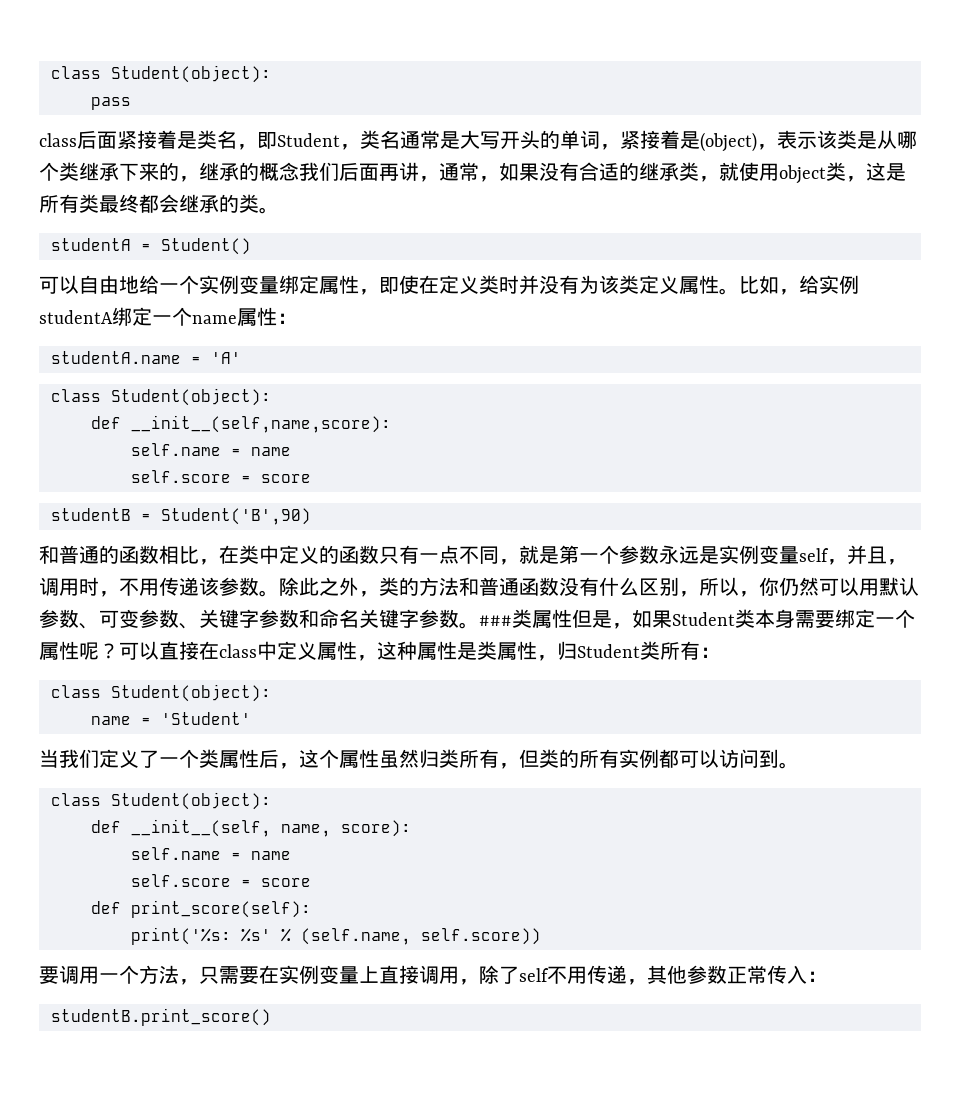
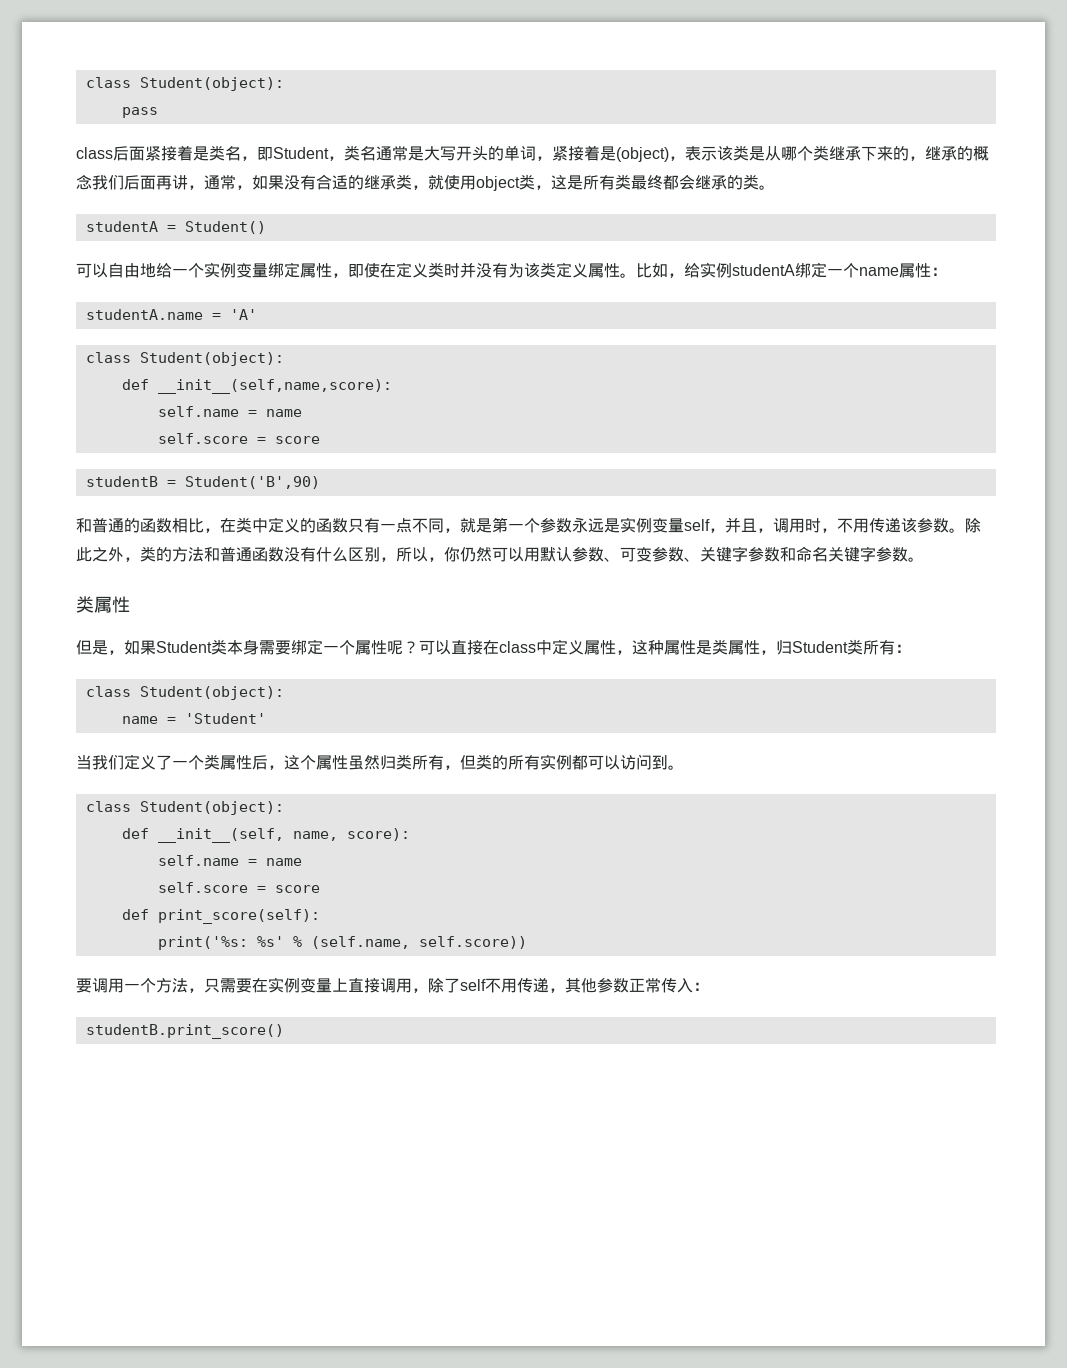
[479,609,572,628] ###类属性 -> [76,596,130,613] // 类属性 //

